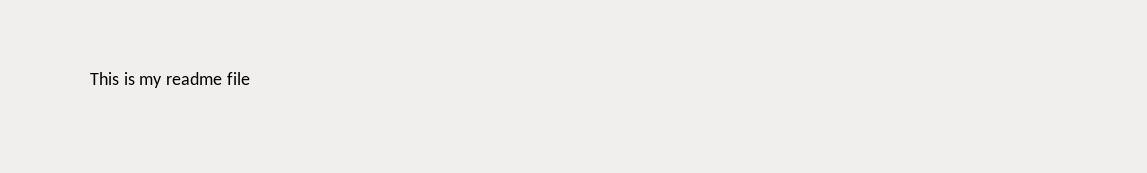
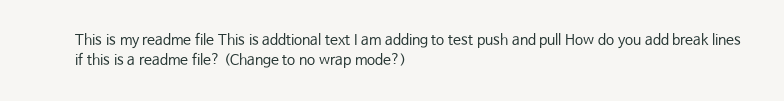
(250, 78) none -> [217,33,742,49] [75,52,406,68] This is addtional text I am adding to test push and pull How do you add break lines if this is a readme file? (Change to no wrap mode?)

